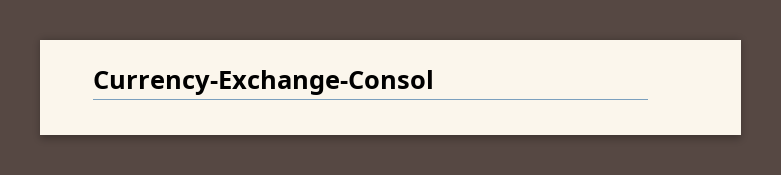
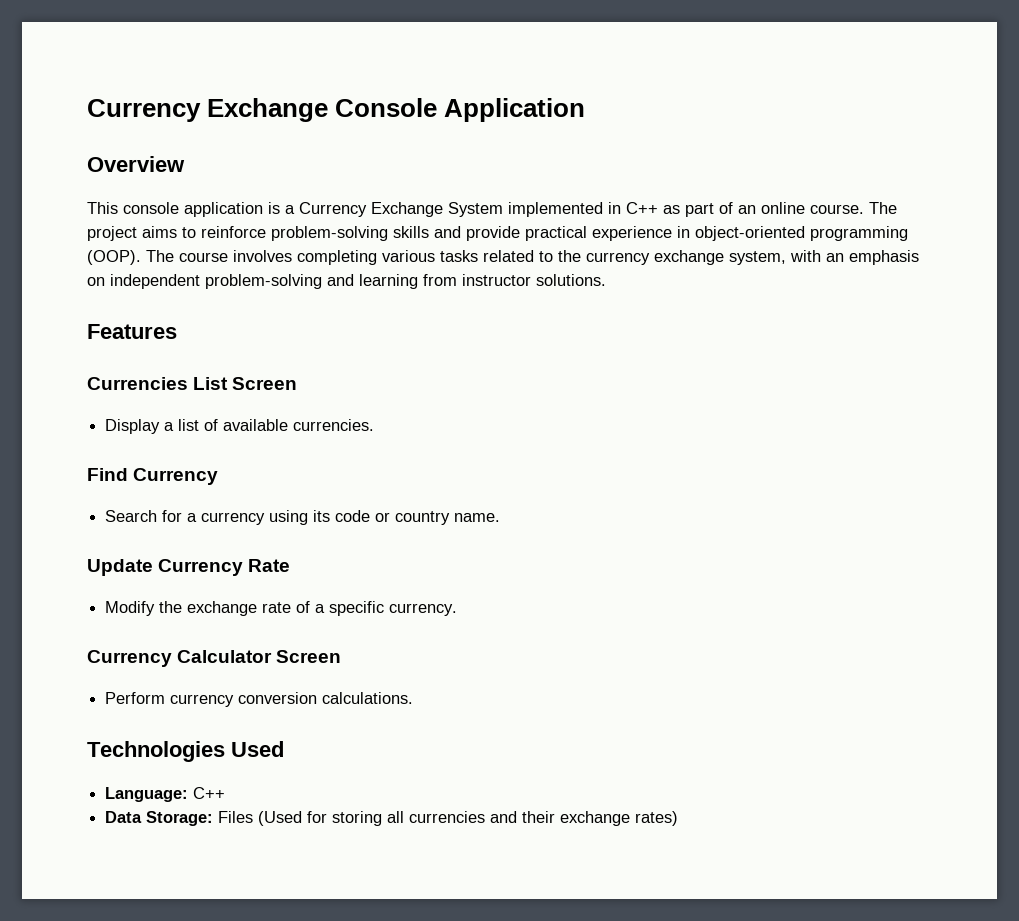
[93,70,434,95] Currency-Exchange-Consol -> [87,98,586,122] [87,156,185,172] [87,202,897,217] [87,226,908,241] [87,250,919,265] [87,274,606,289] [87,324,177,339] [87,377,298,390] [105,419,375,434] [87,468,219,485] [105,510,501,525] [87,559,291,576] [105,601,458,616] [87,650,342,667] [105,692,414,707] [87,741,284,762] [105,787,226,802] [105,811,679,826] Currency Exchange Console Application // Overview // This console application is a Currency Exchange System implemented in C++ as part of an online course. The project aims to reinforce problem-solving skills and provide practical experience in object-oriented programming (OOP). The course involves completing various tasks related to the currency exchange system, with an emphasis on independent problem-solving and learning from instructor solutions. // Features // Currencies List Screen // Display a list of available currencies. // Find Currency // Search for a currency using its code or country name. // Update Currency Rate // Modify the exchange rate of a specific currency. // Currency Calculator Screen // Perform currency conversion calculations. // Technologies Used // Language: C++ // Data Storage: Files (Used for storing all currencies and their exchange rates)

